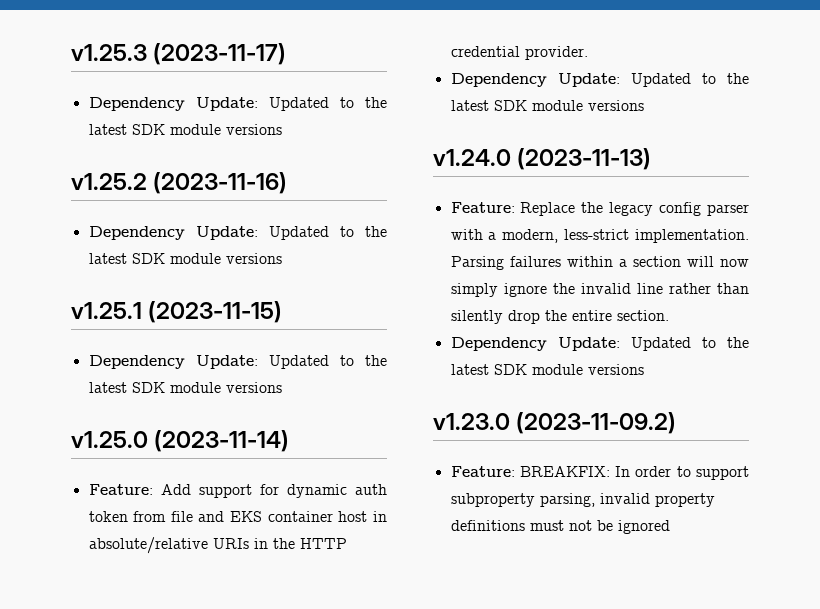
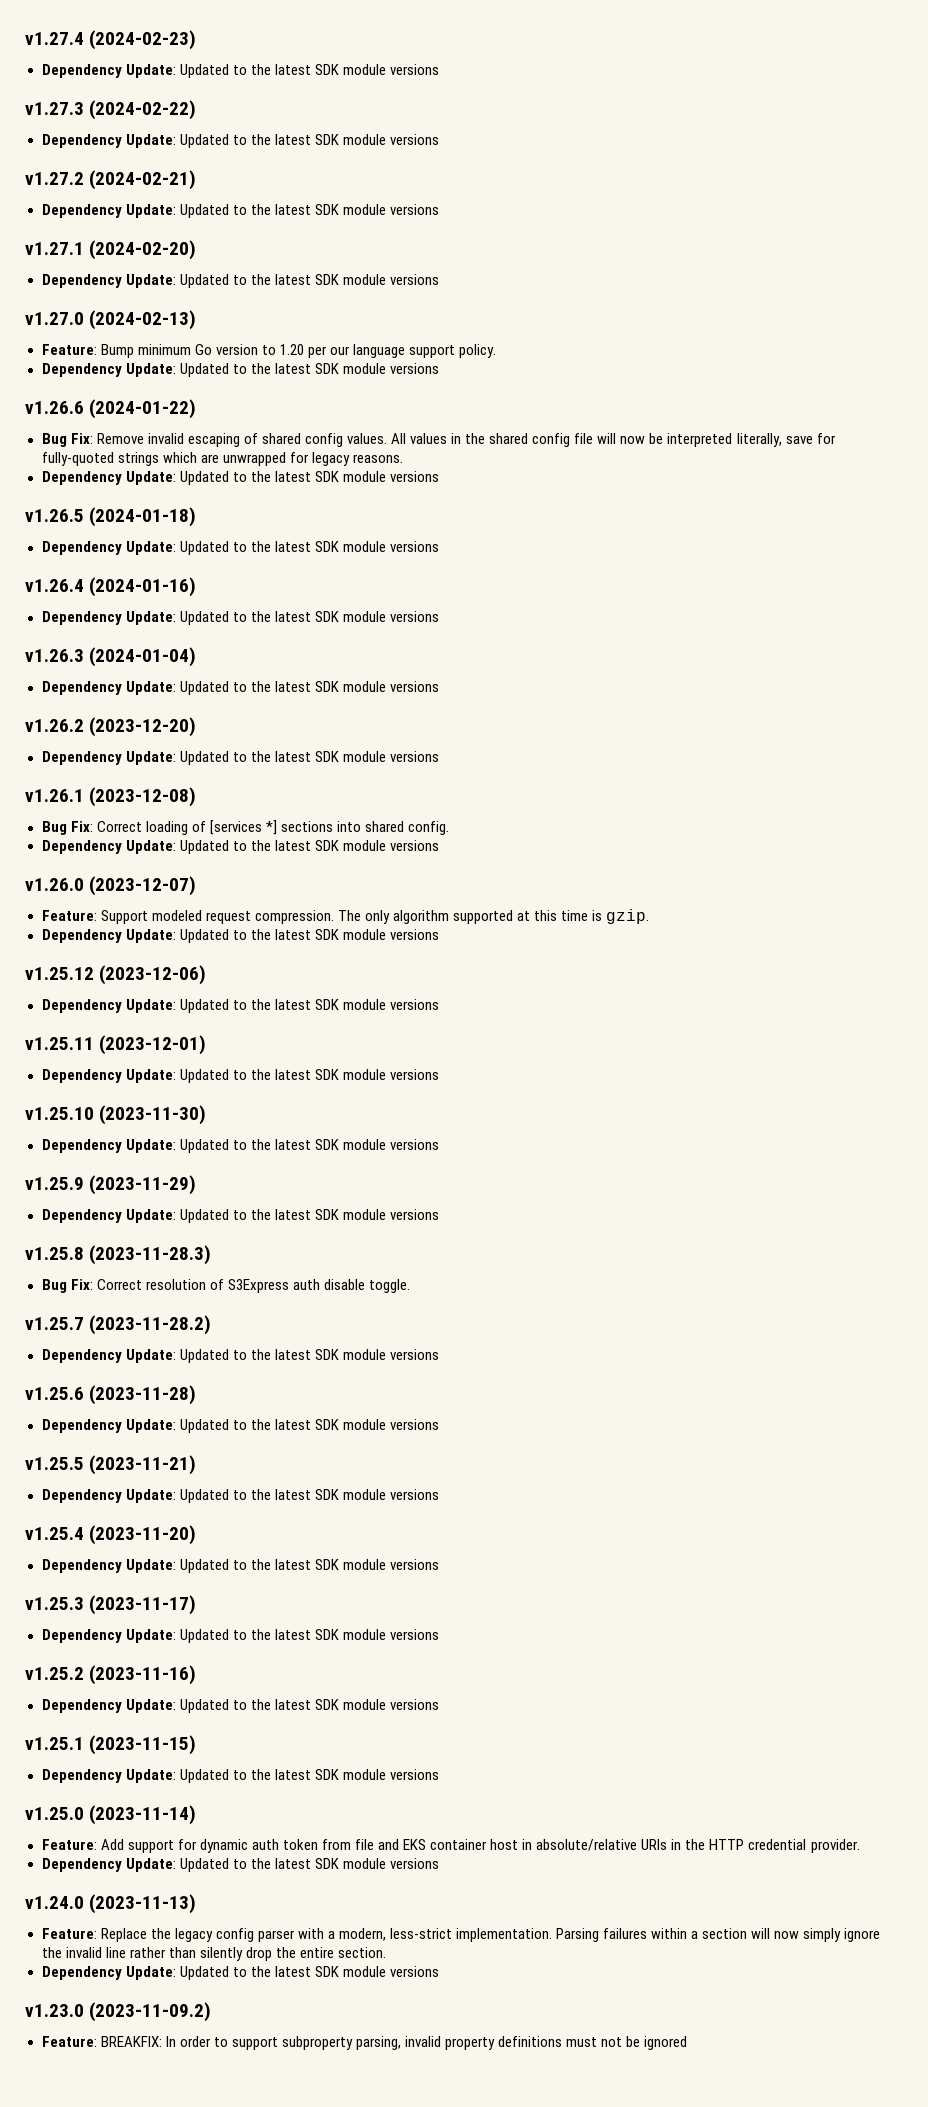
(71, 52) none -> [25,30,197,50] [41,64,439,78] [25,100,197,120] [41,134,439,148] [25,170,197,190] [41,204,439,218] [25,240,197,260] [41,274,439,288] [25,310,197,330] [41,344,497,358] [41,363,439,377] [25,399,197,419] [41,433,836,447] [41,452,403,466] [41,471,439,485] [25,507,197,527] [41,541,439,555] [25,577,197,597] [41,611,439,625] [25,647,197,667] [41,681,439,695] [25,717,197,737] [41,751,439,765] [25,787,197,807] [41,820,450,835] [41,840,439,854] [25,876,197,896] [41,909,650,924] [41,929,439,943] [25,965,207,985] [41,999,439,1013] [25,1035,207,1055] [41,1069,439,1083] [25,1105,207,1125] [41,1139,439,1153] [25,1175,197,1195] [41,1209,439,1223] [25,1245,212,1265] [41,1279,410,1293] [25,1315,212,1335] [41,1349,439,1363] [25,1385,197,1405] [41,1419,439,1433] [25,1455,197,1475] [41,1489,439,1503] [25,1525,197,1545] [41,1559,439,1573] v1.27.4 (2024-02-23) // Dependency Update: Updated to the latest SDK module versions // v1.27.3 (2024-02-22) // Dependency Update: Updated to the latest SDK module versions // v1.27.2 (2024-02-21) // Dependency Update: Updated to the latest SDK module versions // v1.27.1 (2024-02-20) // Dependency Update: Updated to the latest SDK module versions // v1.27.0 (2024-02-13) // Feature: Bump minimum Go version to 1.20 per our language support policy. // Dependency Update: Updated to the latest SDK module versions // v1.26.6 (2024-01-22) // Bug Fix: Remove invalid escaping of shared config values. All values in the shared config file will now be interpreted literally, save for fully-quoted strings which are unwrapped for legacy reasons. // Dependency Update: Updated to the latest SDK module versions // v1.26.5 (2024-01-18) // Dependency Update: Updated to the latest SDK module versions // v1.26.4 (2024-01-16) // Dependency Update: Updated to the latest SDK module versions // v1.26.3 (2024-01-04) // Dependency Update: Updated to the latest SDK module versions // v1.26.2 (2023-12-20) // Dependency Update: Updated to the latest SDK module versions // v1.26.1 (2023-12-08) // Bug Fix: Correct loading of [services *] sections into shared config. // Dependency Update: Updated to the latest SDK module versions // v1.26.0 (2023-12-07) // Feature: Support modeled request compression. The only algorithm supported at this time is gzip. // Dependency Update: Updated to the latest SDK module versions // v1.25.12 (2023-12-06) // Dependency Update: Updated to the latest SDK module versions // v1.25.11 (2023-12-01) // Dependency Update: Updated to the latest SDK module versions // v1.25.10 (2023-11-30) // Dependency Update: Updated to the latest SDK module versions // v1.25.9 (2023-11-29) // Dependency Update: Updated to the latest SDK module versions // v1.25.8 (2023-11-28.3) // Bug Fix: Correct resolution of S3Express auth disable toggle. // v1.25.7 (2023-11-28.2) // Dependency Update: Updated to the latest SDK module versions // v1.25.6 (2023-11-28) // Dependency Update: Updated to the latest SDK module versions // v1.25.5 (2023-11-21) // Dependency Update: Updated to the latest SDK module versions // v1.25.4 (2023-11-20) // Dependency Update: Updated to the latest SDK module versions //

